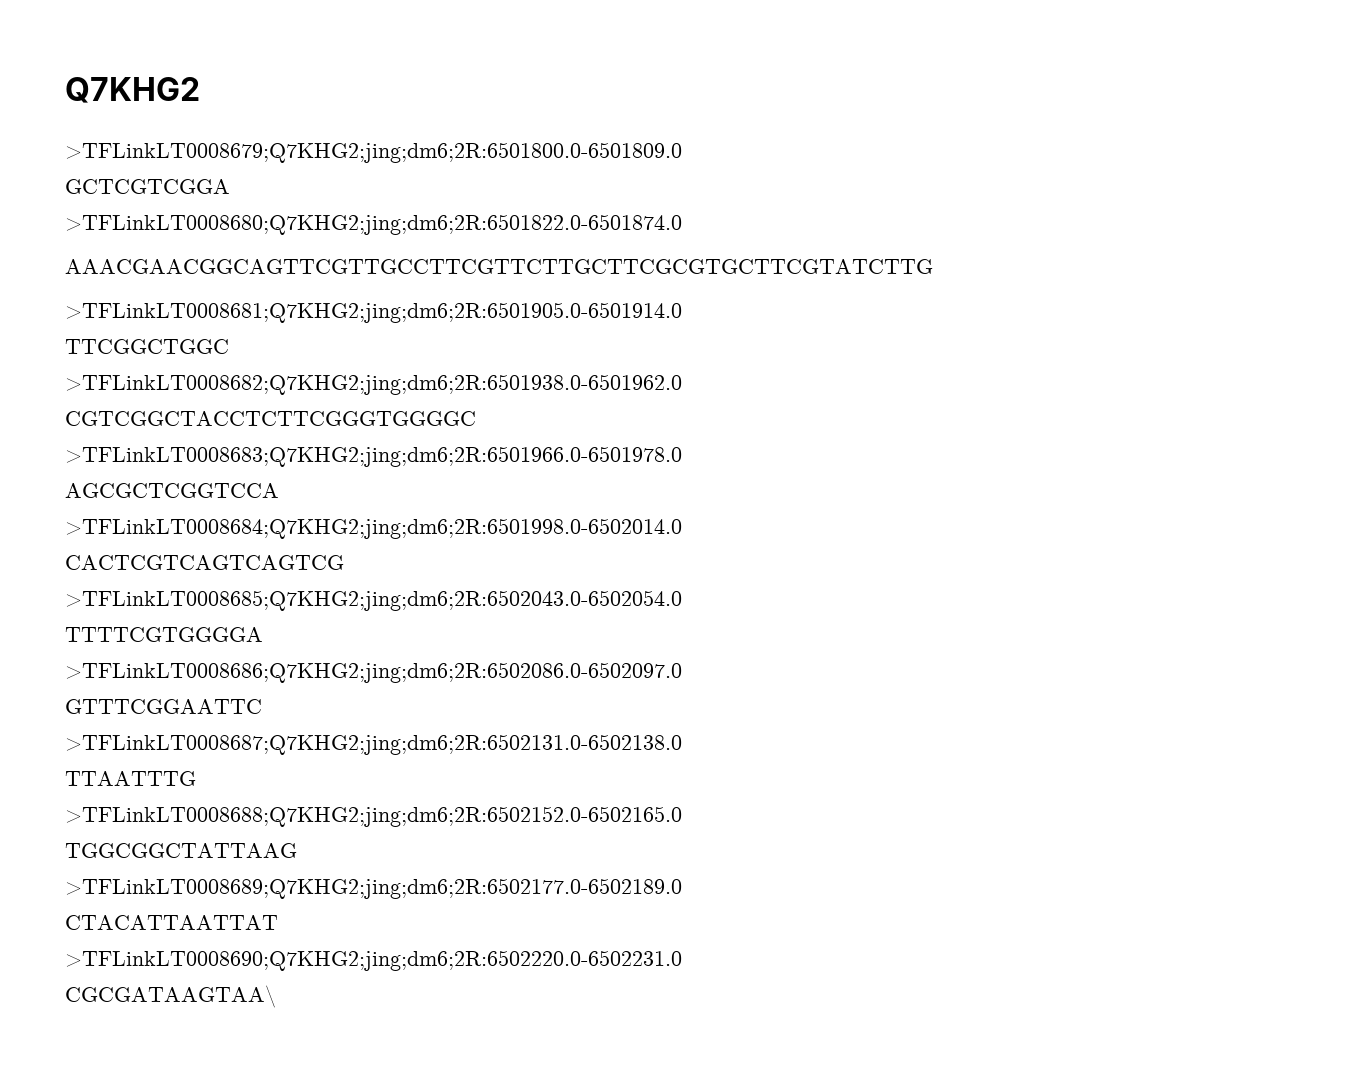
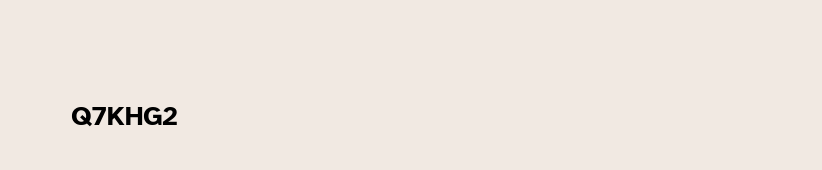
[65,142,682,163] [65,179,230,194] [65,214,682,235] [65,259,933,274] [65,302,682,323] [65,339,229,354] [65,374,682,395] [65,411,476,426] [65,446,682,467] [65,483,279,498] [65,518,682,539] [65,555,344,570] [65,590,682,611] [65,627,263,642] [65,662,682,683] [65,699,262,714] [65,734,682,755] [65,771,196,786] [65,806,682,827] [65,843,297,858] [65,878,682,899] [65,915,278,930] [65,950,682,971] [65,985,276,1008] // >TFLinkLT0008679;Q7KHG2;jing;dm6;2R:6501800.0-6501809.0 // GCTCGTCGGA // >TFLinkLT0008680;Q7KHG2;jing;dm6;2R:6501822.0-6501874.0 // AAACGAACGGCAGTTCGTTGCCTTCGTTCTTGCTTCGCGTGCTTCGTATCTTG // >TFLinkLT0008681;Q7KHG2;jing;dm6;2R:6501905.0-6501914.0 // TTCGGCTGGC // >TFLinkLT0008682;Q7KHG2;jing;dm6;2R:6501938.0-6501962.0 // CGTCGGCTACCTCTTCGGGTGGGGC // >TFLinkLT0008683;Q7KHG2;jing;dm6;2R:6501966.0-6501978.0 // AGCGCTCGGTCCA // >TFLinkLT0008684;Q7KHG2;jing;dm6;2R:6501998.0-6502014.0 // CACTCGTCAGTCAGTCG // >TFLinkLT0008685;Q7KHG2;jing;dm6;2R:6502043.0-6502054.0 // TTTTCGTGGGGA // >TFLinkLT0008686;Q7KHG2;jing;dm6;2R:6502086.0-6502097.0 // GTTTCGGAATTC // >TFLinkLT0008687;Q7KHG2;jing;dm6;2R:6502131.0-6502138.0 // TTAATTTG // >TFLinkLT0008688;Q7KHG2;jing;dm6;2R:6502152.0-6502165.0 // TGGCGGCTATTAAG // >TFLinkLT0008689;Q7KHG2;jing;dm6;2R:6502177.0-6502189.0 // CTACATTAATTAT // >TFLinkLT0008690;Q7KHG2;jing;dm6;2R:6502220.0-6502231.0 // CGCGATAAGTAA\ -> (178, 117) none

